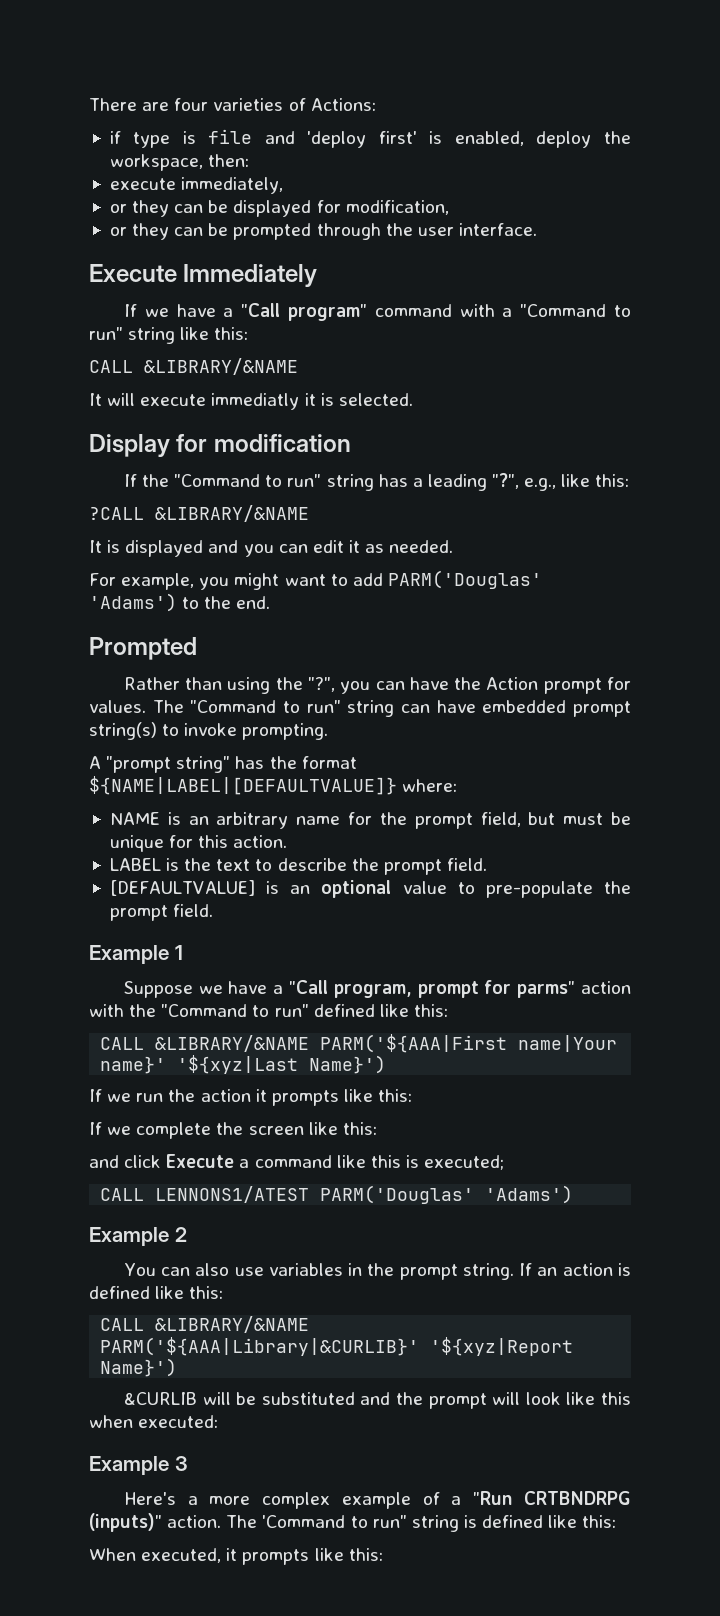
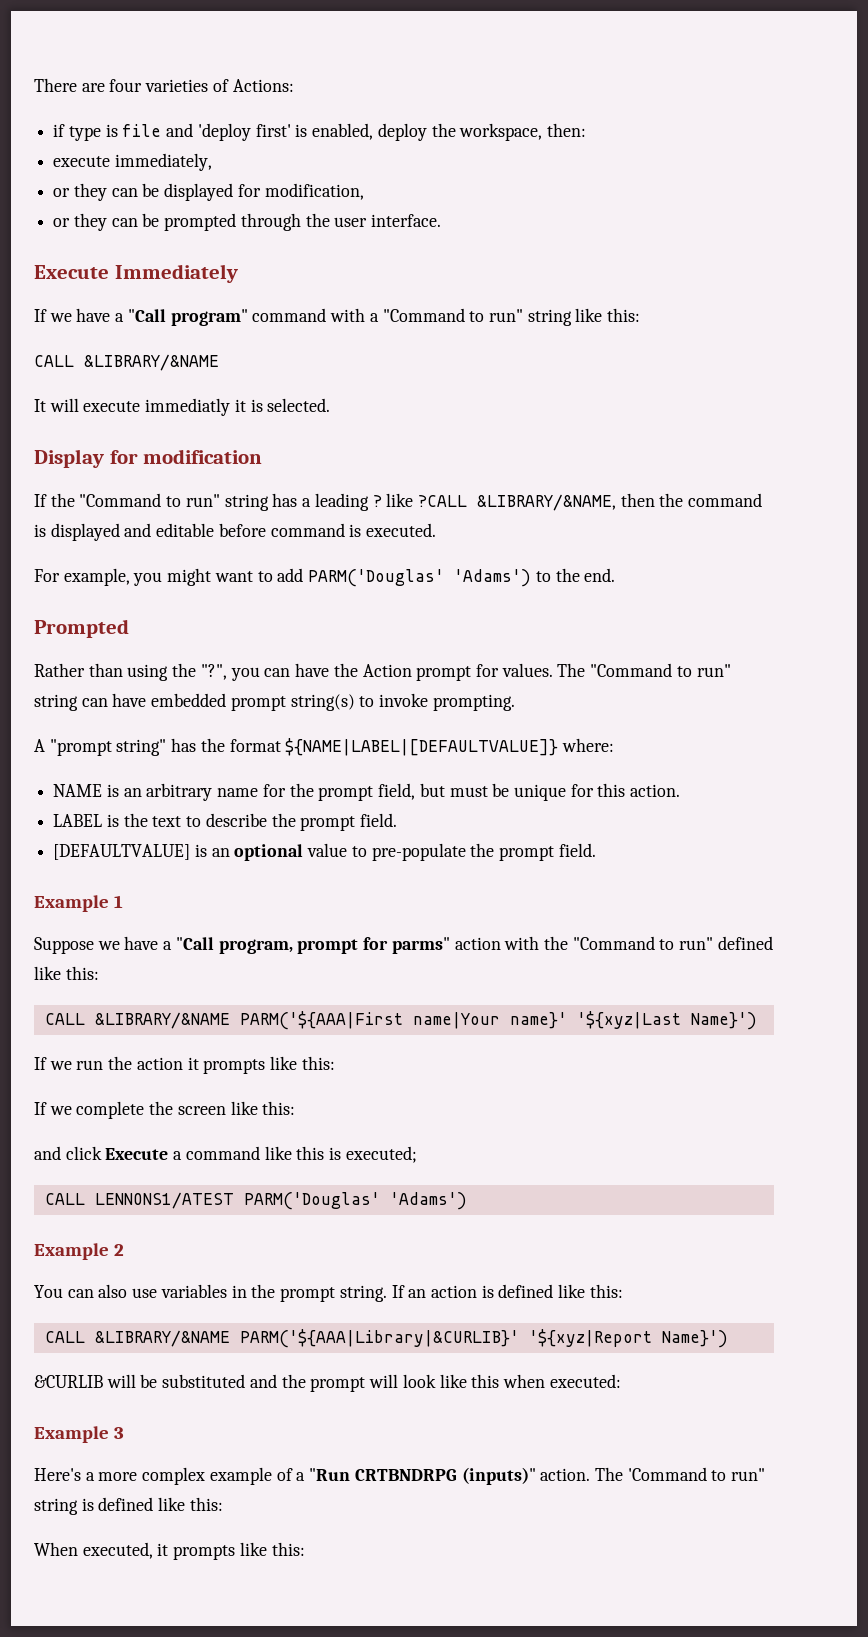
[492,473,630,491] [89,505,309,522] [89,540,454,557] "?", e.g., like this: // ?CALL &LIBRARY/&NAME // It is displayed and you can edit it as needed. -> [372,493,763,511] [34,523,437,541] ? like ?CALL &LIBRARY/&NAME, then the command is displayed and editable before command is executed.

